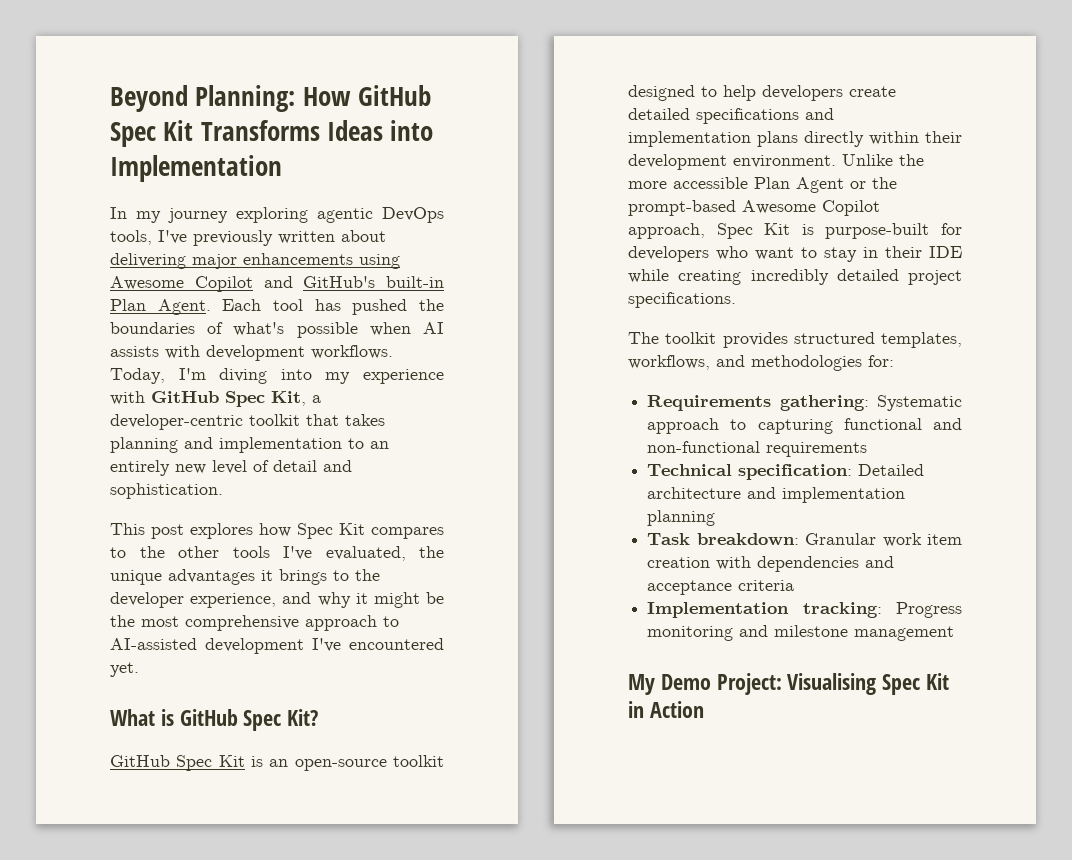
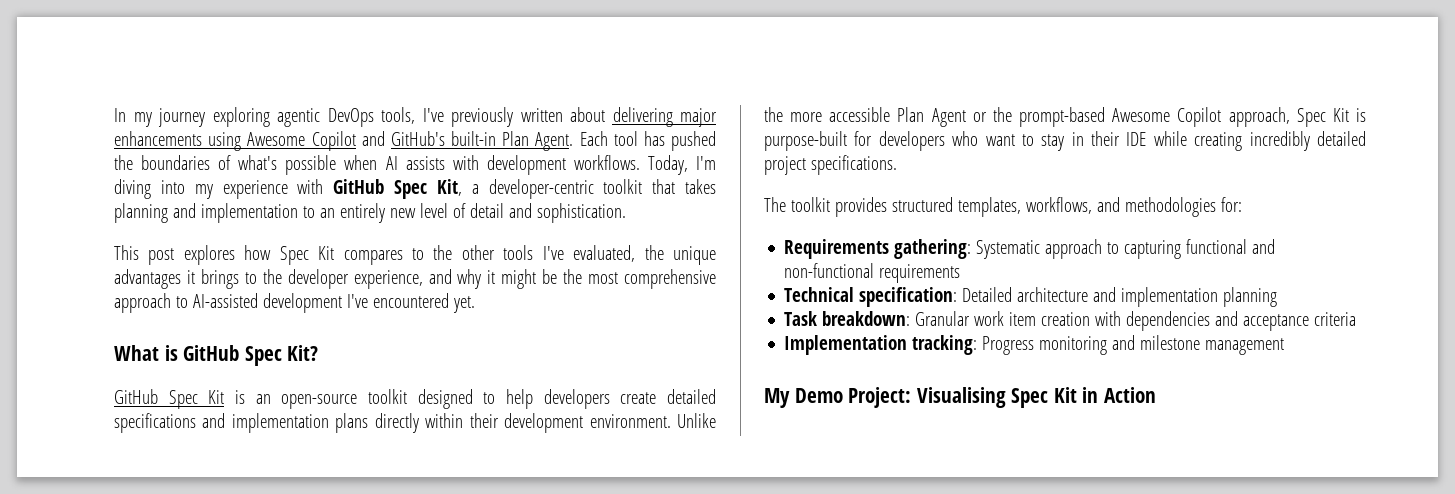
[110,85,431,112] [110,120,434,147] [110,155,282,182] Beyond Planning: How GitHub Spec Kit Transforms Ideas into Implementation // -> (114, 115) none

